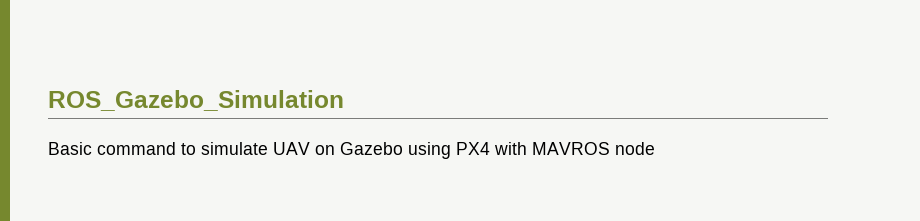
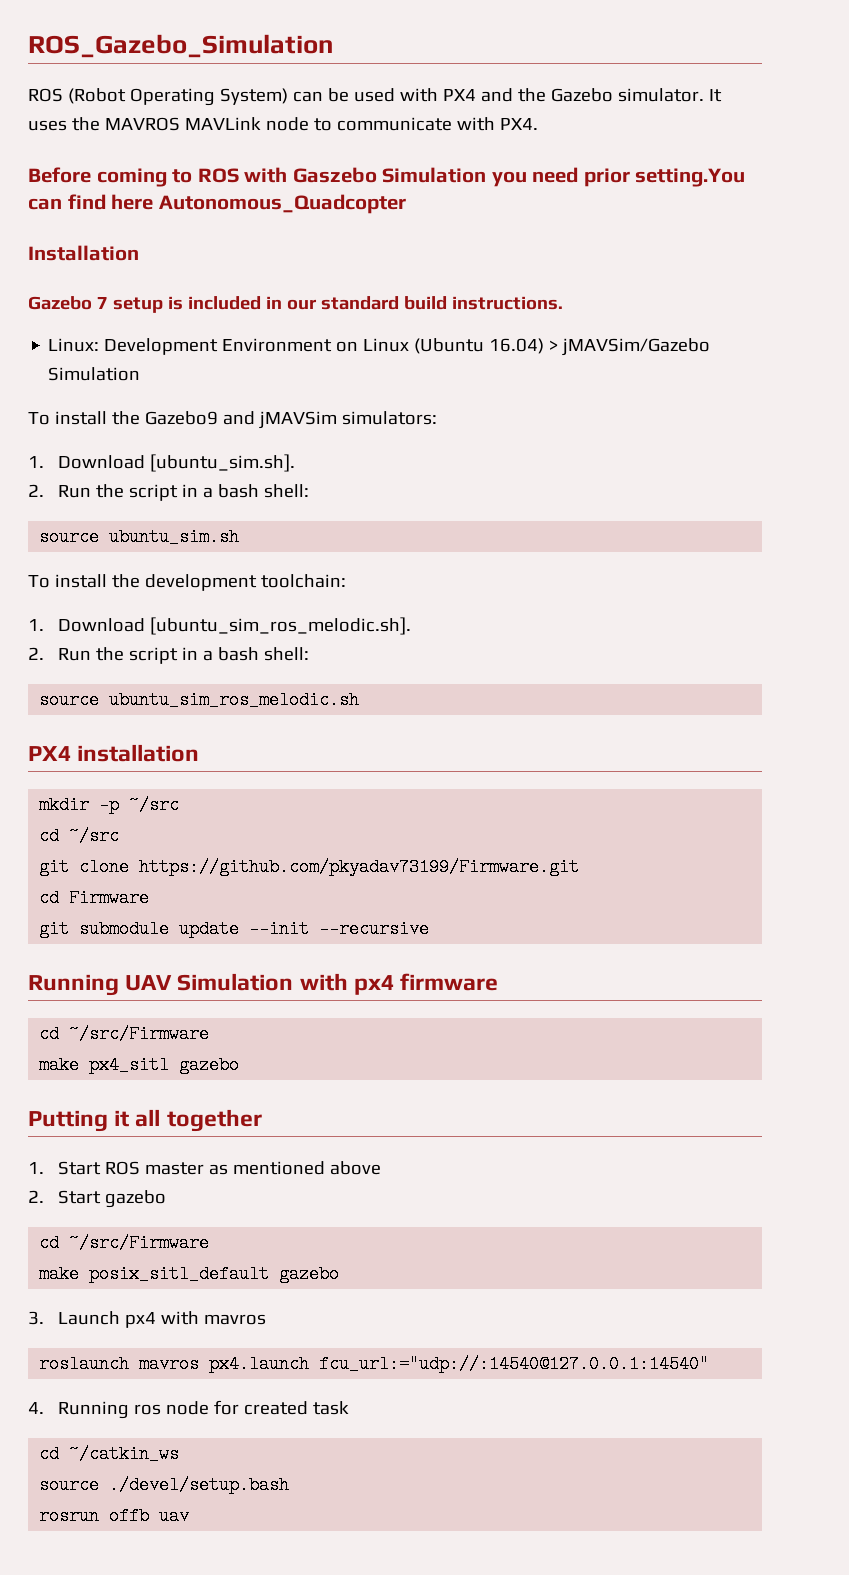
[48,142,655,159] Basic command to simulate UAV on Gazebo using PX4 with MAVROS node -> [28,88,722,106] [28,117,538,131] [28,167,746,187] [28,194,406,214] [28,245,139,261] [28,296,563,313] [48,338,711,356] [48,367,141,381] [28,411,437,429] [28,454,295,472] [28,484,309,501] [39,528,240,546] [28,574,346,591] [28,617,411,635] [28,647,309,664] [39,691,360,709] [28,744,200,762] [39,796,180,814] [39,827,120,845] [39,858,580,876] [39,889,150,907] [39,920,430,938] [28,973,499,996] [39,1025,210,1043] [39,1056,240,1074] [28,1109,262,1132] [28,1161,381,1175] [28,1190,166,1208] [39,1234,210,1252] [39,1265,340,1283] [28,1311,266,1328] [39,1355,710,1373] [28,1400,349,1419] [39,1445,180,1463] [39,1476,290,1494] [39,1507,190,1525] ROS (Robot Operating System) can be used with PX4 and the Gazebo simulator. It uses the MAVROS MAVLink node to communicate with PX4. // Before coming to ROS with Gaszebo Simulation you need prior setting.You can find here Autonomous_Quadcopter // Installation // Gazebo 7 setup is included in our standard build instructions. // Linux: Development Environment on Linux (Ubuntu 16.04) > jMAVSim/Gazebo Simulation // To install the Gazebo9 and jMAVSim simulators: // 1. Download [ubuntu_sim.sh]. // 2. Run the script in a bash shell: // source ubuntu_sim.sh // To install the development toolchain: // 1. Download [ubuntu_sim_ros_melodic.sh]. // 2. Run the script in a bash shell: // source ubuntu_sim_ros_melodic.sh // PX4 installation // mkdir -p ~/src // cd ~/src // git clone https://github.com/pkyadav73199/Firmware.git // cd Firmware // git submodule update --init --recursive // Running UAV Simulation with px4 firmware // cd ~/src/Firmware // make px4_sitl gazebo // Putting it all together // 1. Start ROS master as mentioned above // 2. Start gazebo // cd ~/src/Firmware // make posix_sitl_default gazebo // 3. Launch px4 with mavros // roslaunch mavros px4.launch fcu_url:="udp://:14540@127.0.0.1:14540" // 4. Running ros node for created task // cd ~/catkin_ws // source ./devel/setup.bash // rosrun offb uav

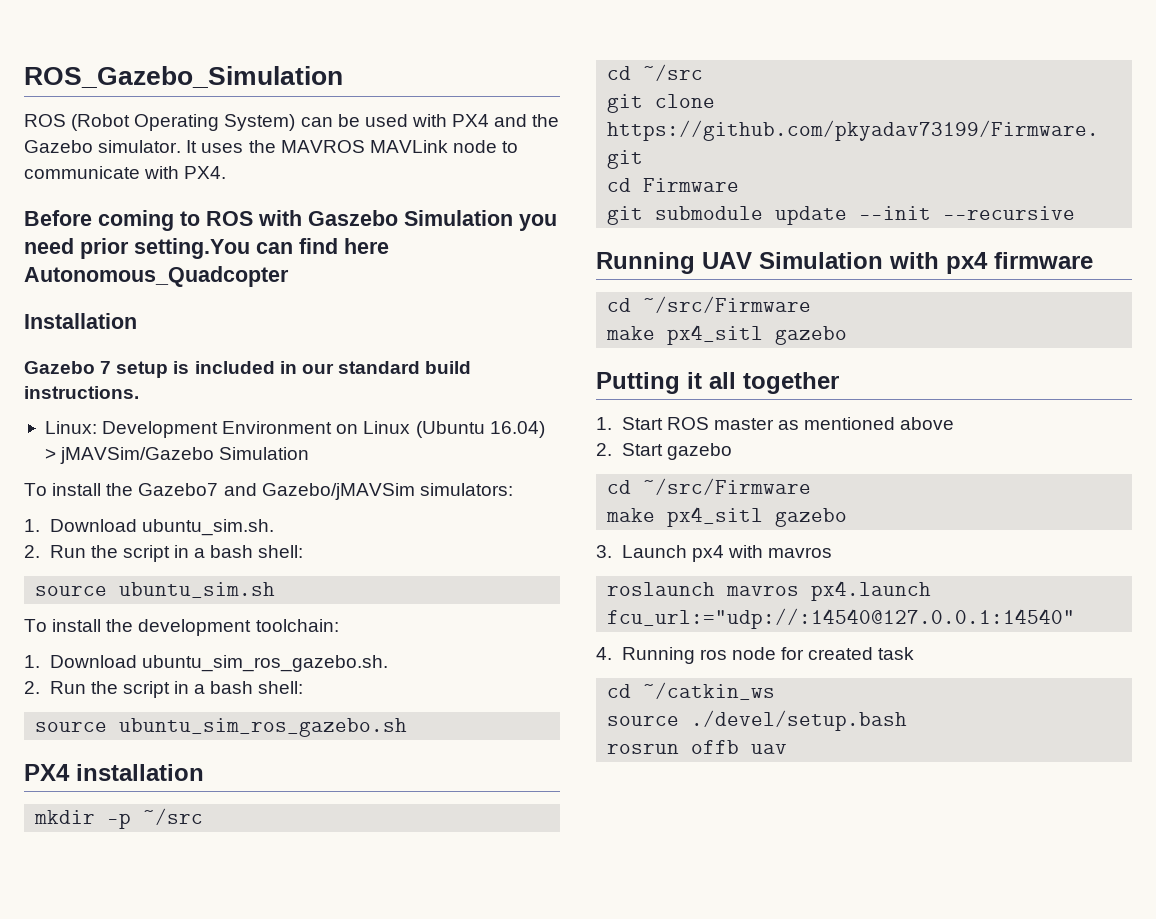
[144,411,337,429] Gazebo9 and jMAVSim -> [138,483,415,500] Gazebo7 and Gazebo/jMAVSim
[149,454,295,472] [ubuntu_sim.sh]. -> [141,519,274,536] ubuntu_sim.sh.
[149,617,411,635] [28,647,309,664] [39,691,360,709] [ubuntu_sim_ros_melodic.sh]. // 2. Run the script in a bash shell: // source ubuntu_sim_ros_melodic.sh -> [141,655,388,672] [24,681,304,698] [35,718,408,737] ubuntu_sim_ros_gazebo.sh. // 2. Run the script in a bash shell: // source ubuntu_sim_ros_gazebo.sh
[89,1265,270,1283] posix_sitl_default -> [667,507,764,527] px4_sitl

